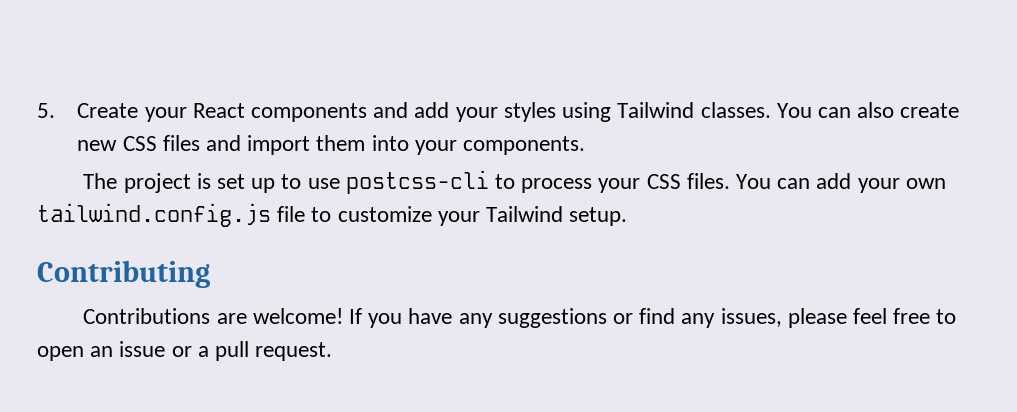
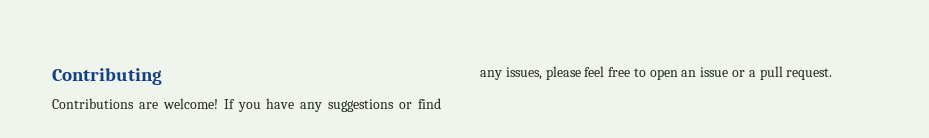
[37,102,960,122] [77,135,586,155] [83,170,946,194] [37,203,628,227] 5. Create your React components and add your styles using Tailwind classes. You can also create new CSS files and import them into your components. // The project is set up to use postcss-cli to process your CSS files. You can add your own tailwind.config.js file to customize your Tailwind setup. // -> (52, 76) none

